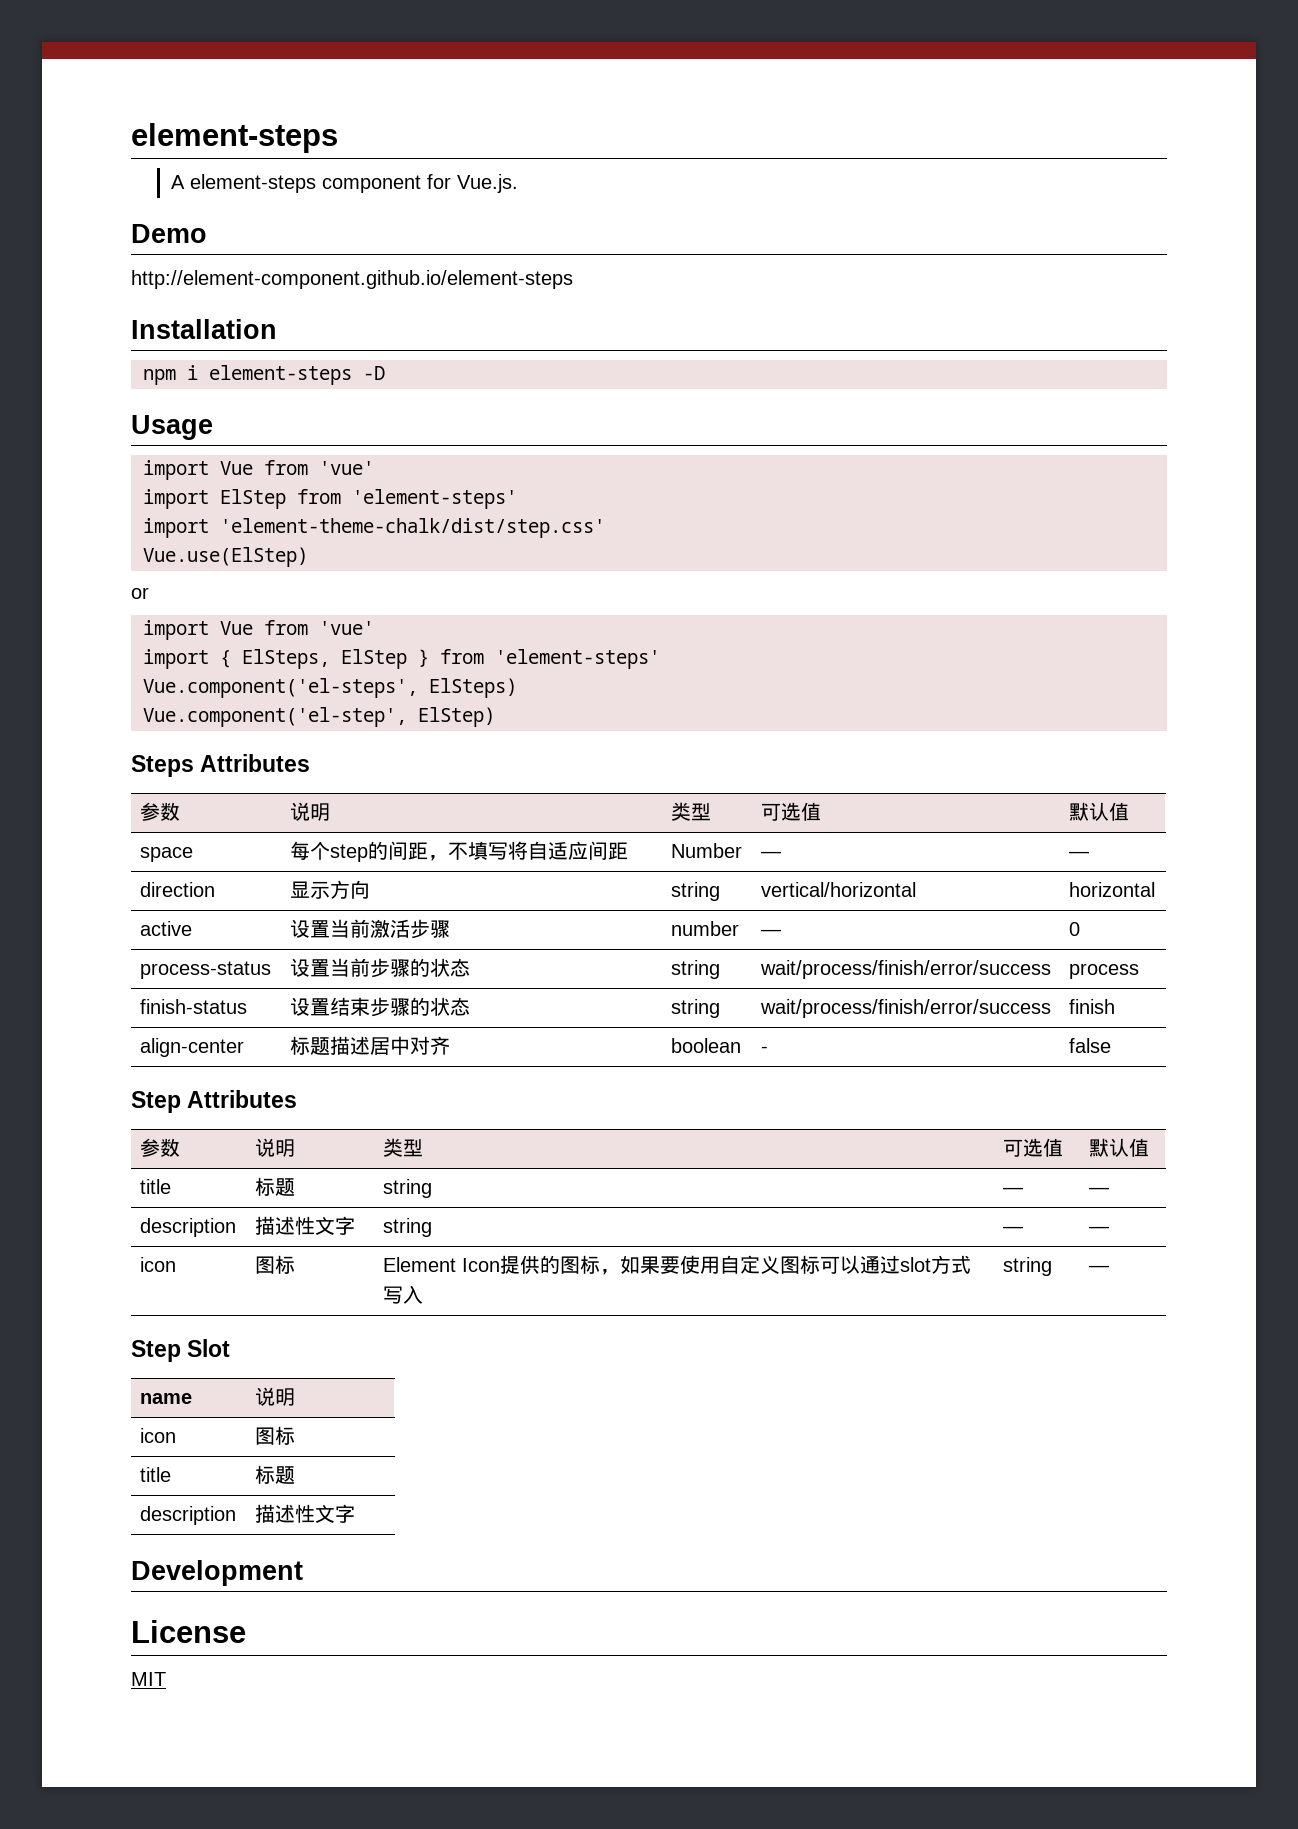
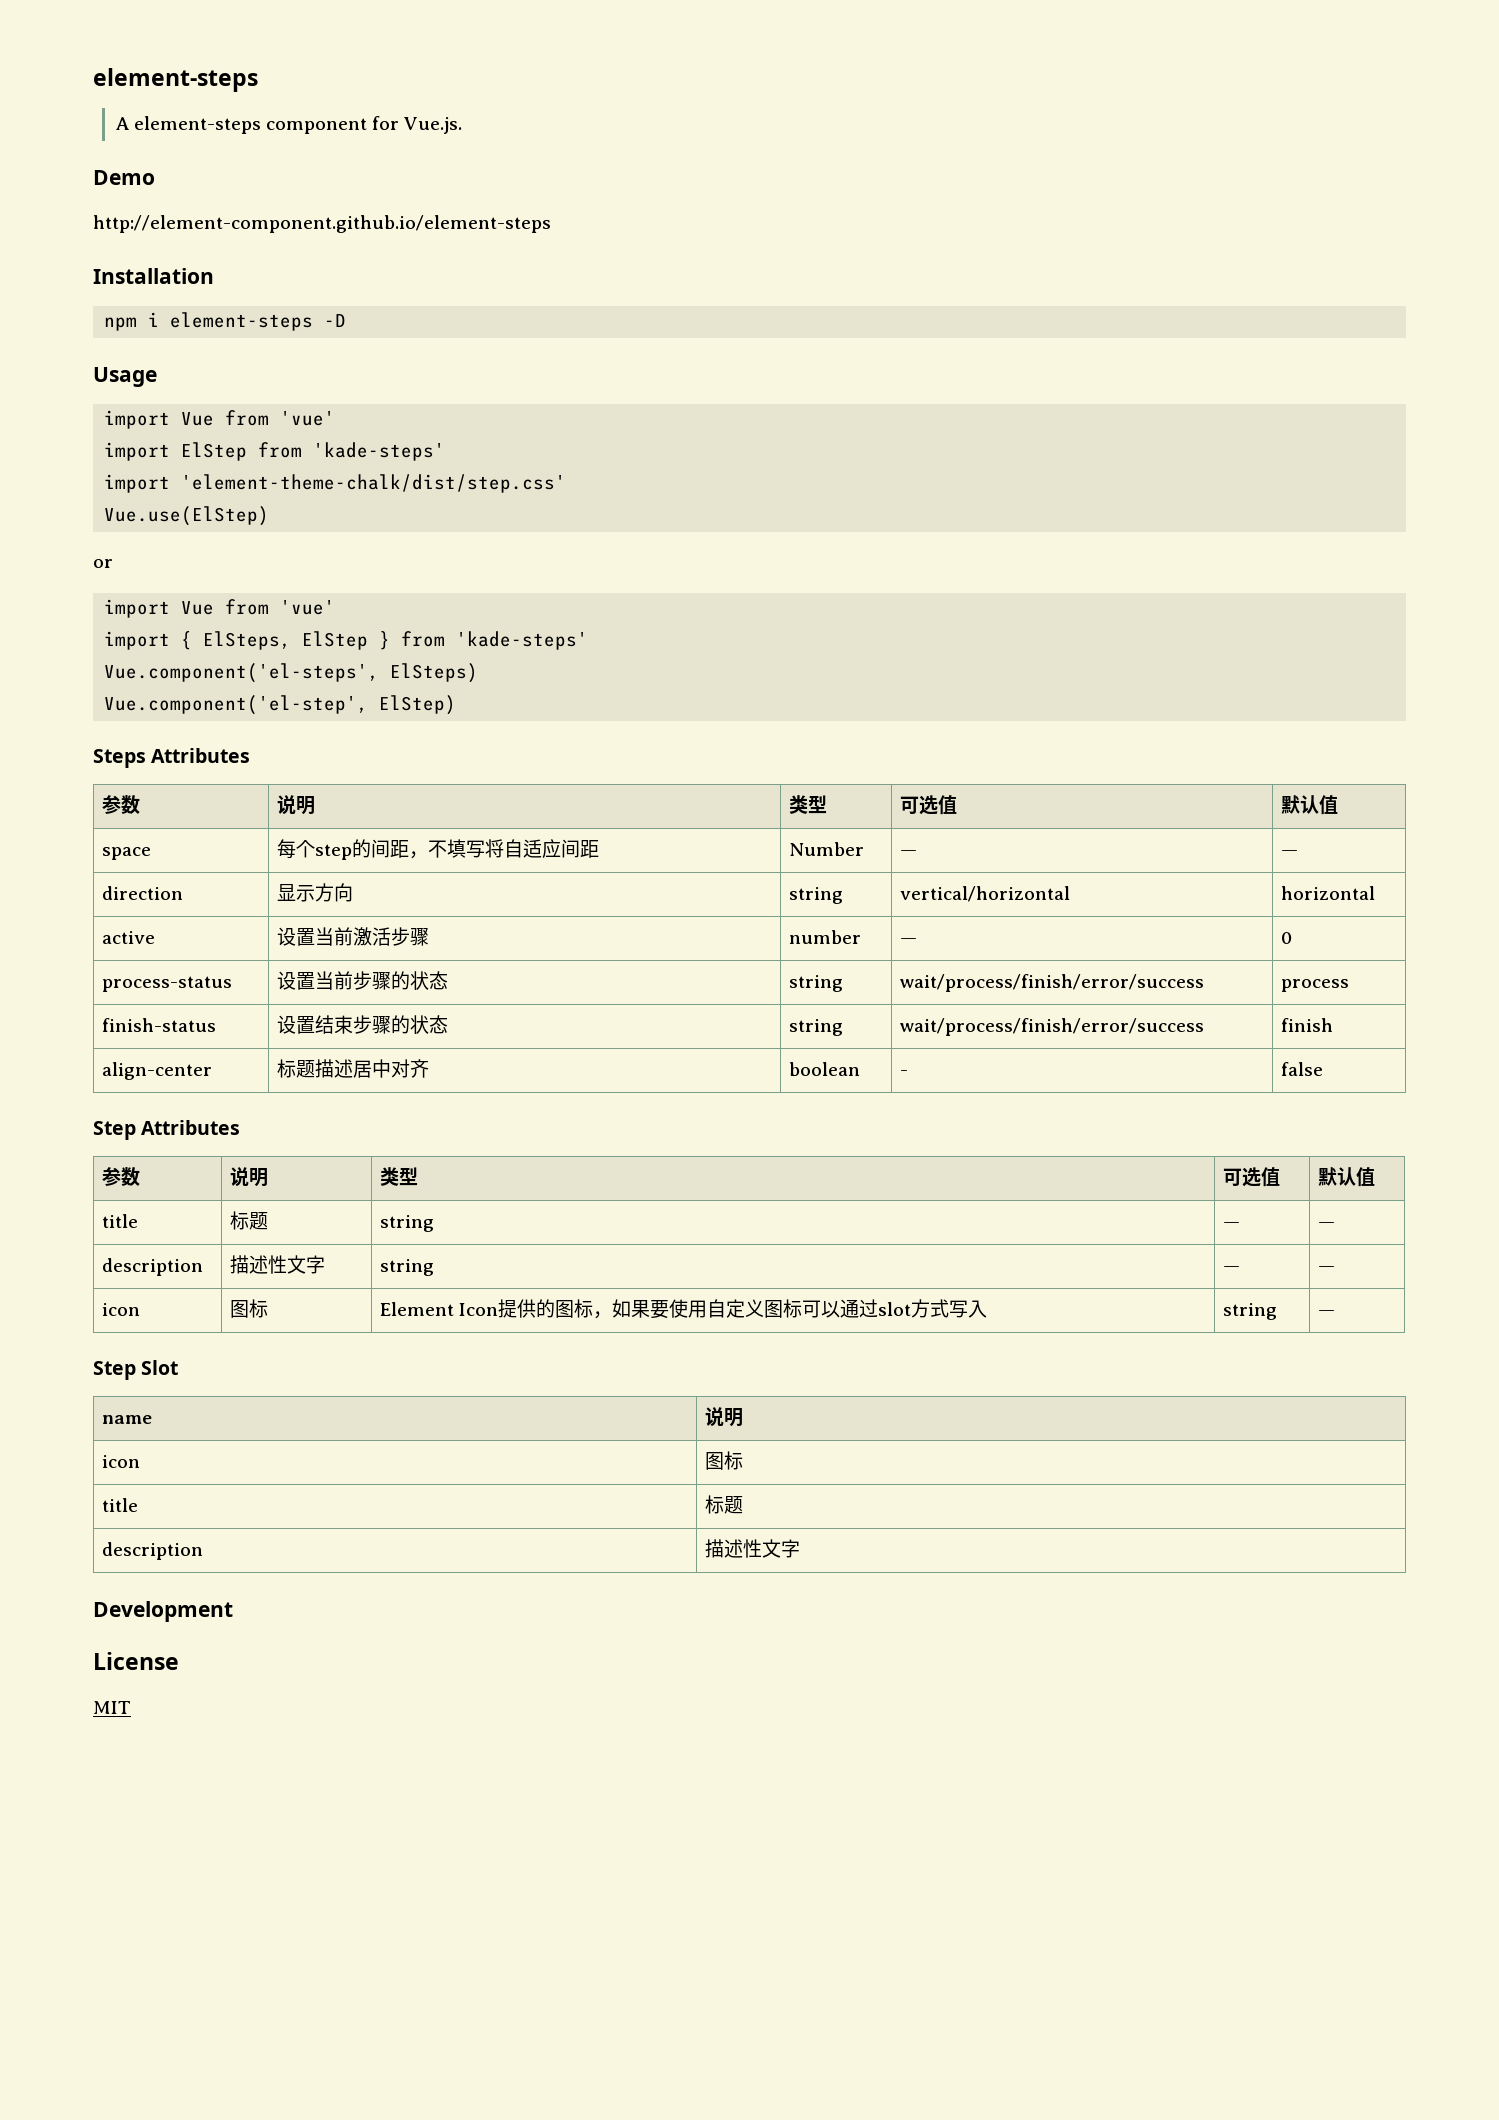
[352,489,517,509] 'element-steps' -> [313,442,446,461] 'kade-steps'
[495,649,660,669] 'element-steps' -> [456,631,589,650] 'kade-steps'

